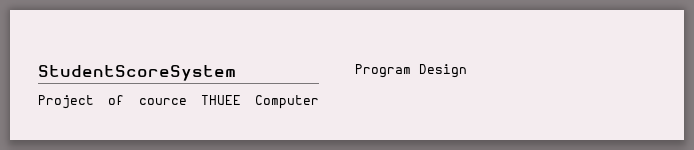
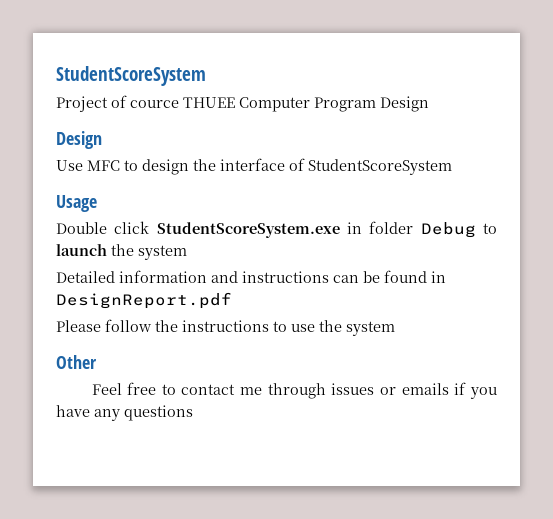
(467, 71) none -> [56,131,102,149] [56,158,452,175] [56,195,97,212] [56,221,497,238] [56,244,187,260] [56,270,446,283] [56,292,232,309] [56,319,395,336] [56,355,97,369] [91,382,497,399] [56,405,193,421] // Design // Use MFC to design the interface of StudentScoreSystem // Usage // Double click StudentScoreSystem.exe in folder Debug to launch the system // Detailed information and instructions can be found in DesignReport.pdf // Please follow the instructions to use the system // Other // Feel free to contact me through issues or emails if you have any questions

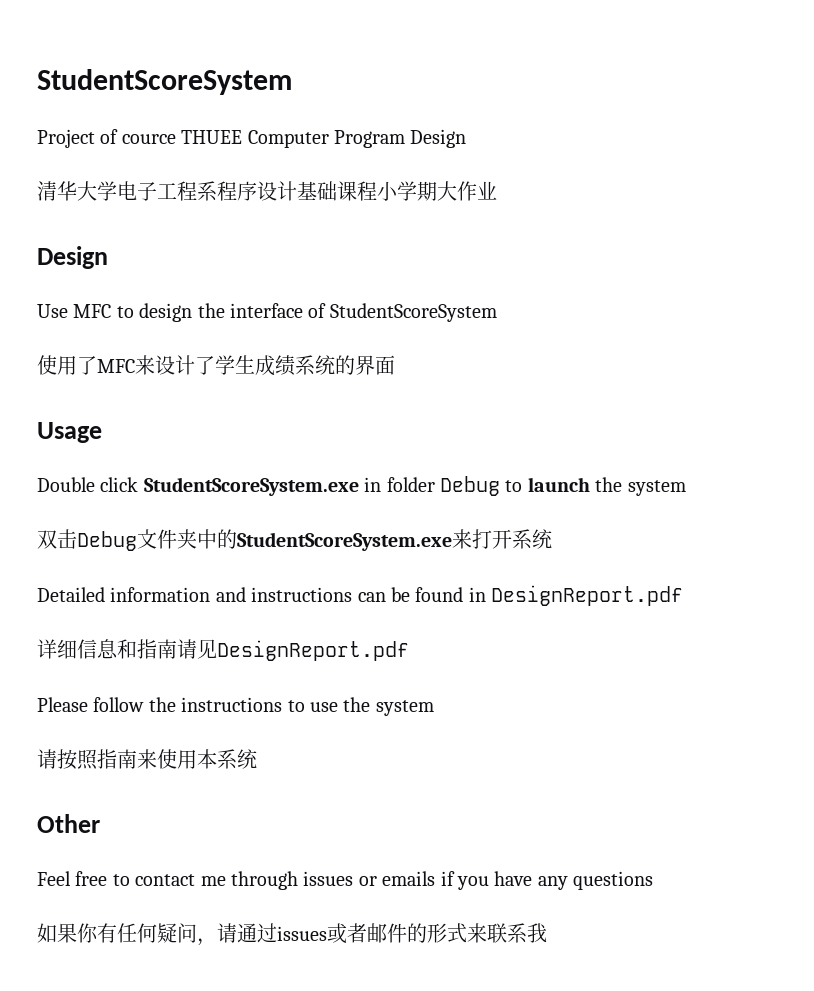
(429, 104) none -> [37,181,497,201] // 清华大学电子工程系程序设计基础课程小学期大作业
(452, 167) none -> [37,355,395,376] // 使用了MFC来设计了学生成绩系统的界面
(187, 252) none -> [37,529,552,551] // 双击Debug文件夹中的StudentScoreSystem.exe来打开系统
(232, 300) none -> [37,639,409,661] // 详细信息和指南请见DesignReport.pdf
(395, 328) none -> [37,749,257,770] // 请按照指南来使用本系统
(193, 413) none -> [37,923,547,946] // 如果你有任何疑问，请通过issues或者邮件的形式来联系我

